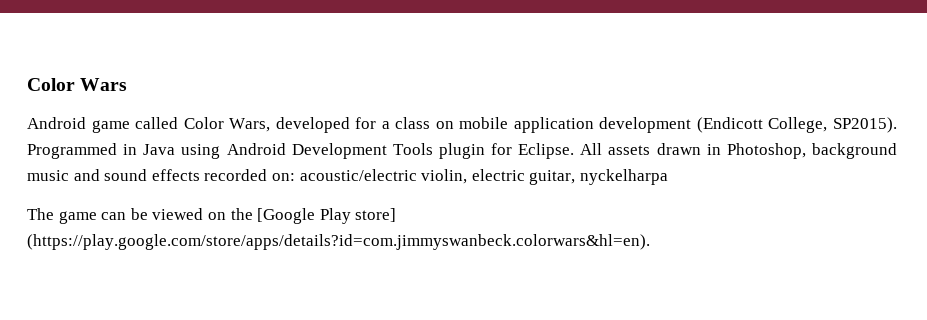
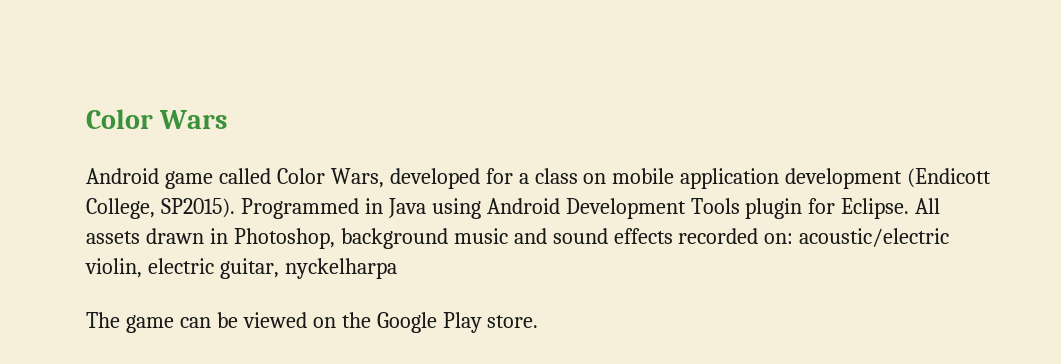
[257,208,397,224] [27,234,650,250] [Google Play store] (https://play.google.com/store/apps/details?id=com.jimmyswanbeck.colorwars&hl=en). -> [376,312,539,333] Google Play store.

